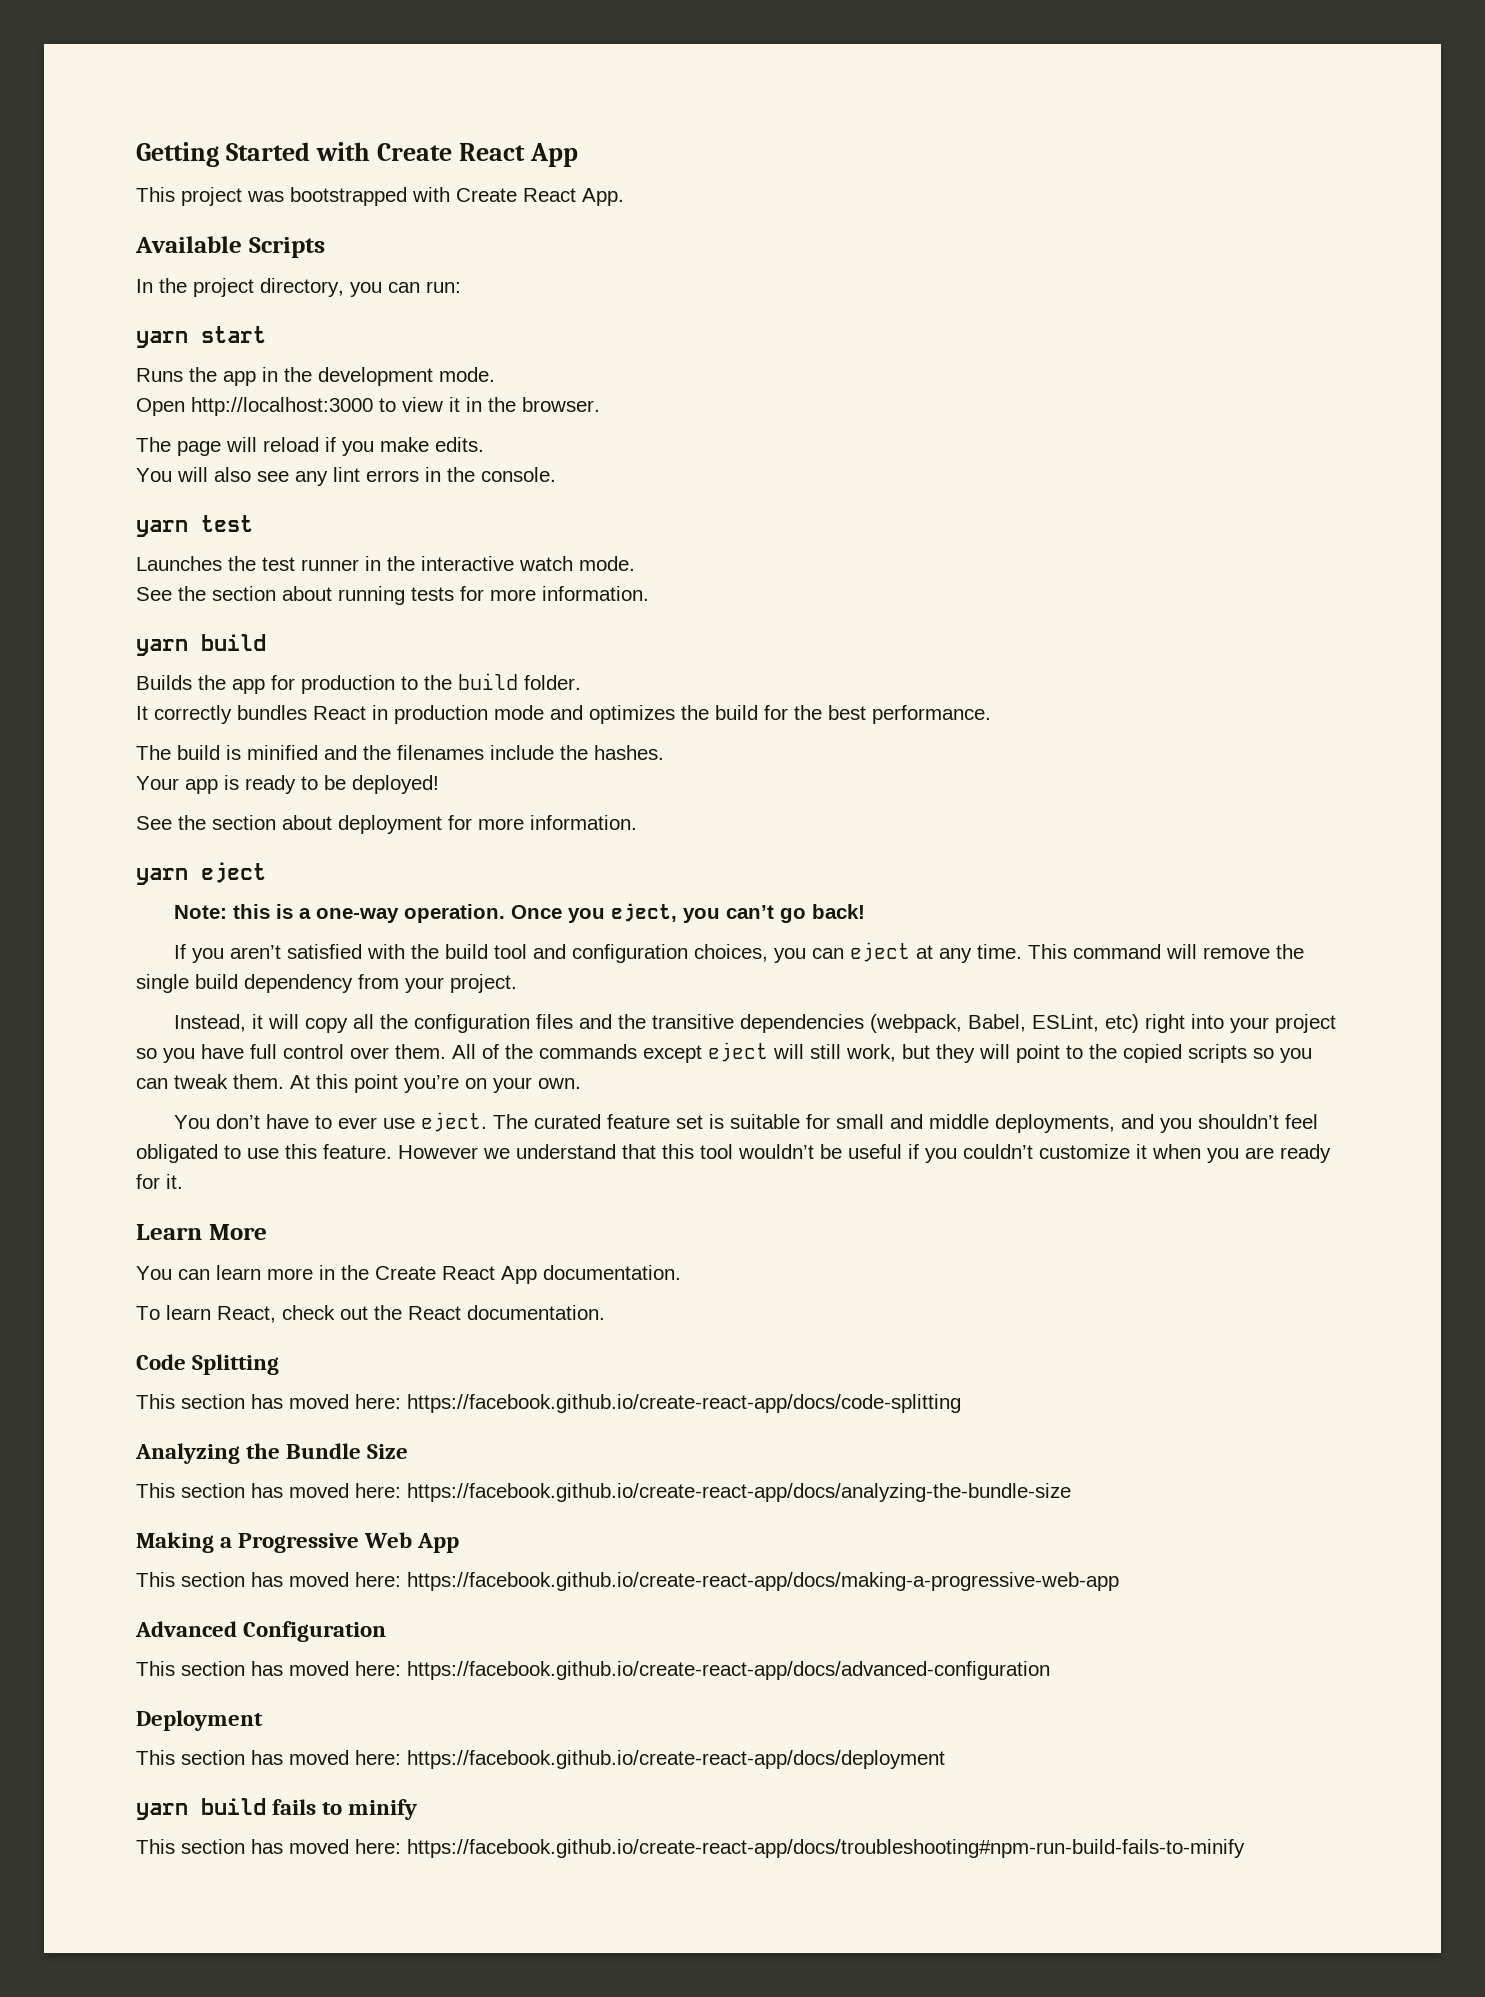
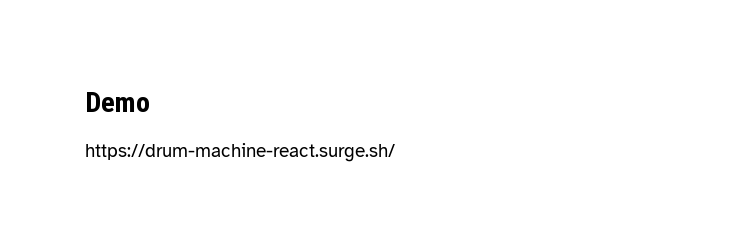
[136,142,579,167] [136,187,624,206] [135,236,325,258] [136,278,461,297] [136,326,266,348] [136,367,495,386] [136,397,600,416] [136,437,484,456] [136,467,556,486] [136,515,253,537] [136,556,635,571] [136,586,649,605] [136,634,266,656] [136,673,581,694] [136,705,991,724] [136,745,664,760] [136,775,439,794] [136,815,637,834] [136,862,266,885] [174,903,866,923] [174,942,1305,963] [136,974,517,993] [174,1014,1337,1033] [136,1042,1312,1063] [136,1074,581,1093] [174,1112,1319,1133] [136,1144,1331,1163] [136,1174,183,1189] [136,1224,267,1240] [136,1265,681,1284] [136,1305,605,1323] [136,1354,280,1375] [136,1394,961,1413] [135,1443,409,1464] [136,1483,1071,1502] [136,1532,460,1553] [136,1572,1119,1591] [135,1621,387,1642] [136,1661,1050,1680] [136,1710,263,1731] [136,1750,945,1769] [136,1798,418,1820] [136,1839,1245,1858] Getting Started with Create React App // This project was bootstrapped with Create React App. // Available Scripts // In the project directory, you can run: // yarn start // Runs the app in the development mode. // Open http://localhost:3000 to view it in the browser. // The page will reload if you make edits. // You will also see any lint errors in the console. // yarn test // Launches the test runner in the interactive watch mode. // See the section about running tests for more information. // yarn build // Builds the app for production to the build folder. // It correctly bundles React in production mode and optimizes the build for the best performance. // The build is minified and the filenames include the hashes. // Your app is ready to be deployed! // See the section about deployment for more information. // yarn eject // Note: this is a one-way operation. Once you eject, you can’t go back! // If you aren’t satisfied with the build tool and configuration choices, you can eject at any time. This command will remove the single build dependency from your project. // Instead, it will copy all the configuration files and the transitive dependencies (webpack, Babel, ESLint, etc) right into your project so you have full control over them. All of the commands except eject will still work, but they will point to the copied scripts so you can tweak them. At this point you’re on your own. // You don’t have to ever use eject. The curated feature set is suitable for small and middle deployments, and you shouldn’t feel obligated to use this feature. However we understand that this tool wouldn’t be useful if you couldn’t customize it when you are ready for it. // Learn More // You can learn more in the Create React App documentation. // To learn React, check out the React documentation. // Code Splitting // This section has moved here: https://facebook.github.io/create-react-app/docs/code-splitting // Analyzing the Bundle Size // This section has moved here: https://facebook.github.io/create-react-app/docs/analyzing-the-bundle-size // Making a Progressive Web App // This section has moved here: https://facebook.github.io/create-react-app/docs/making-a-progressive-web-app // Advanced Configuration // This section has moved here: https://facebook.github.io/create-react-app/docs/advanced-configuration // Deployment // This section has moved here: https://facebook.github.io/create-react-app/docs/deployment // yarn build fails to minify // This section has moved here: https://facebook.github.io/create-react-app/docs/troubleshooting#npm-run-build-fails-to-minify -> [85,92,150,112] [85,143,395,162] Demo // https://drum-machine-react.surge.sh/

